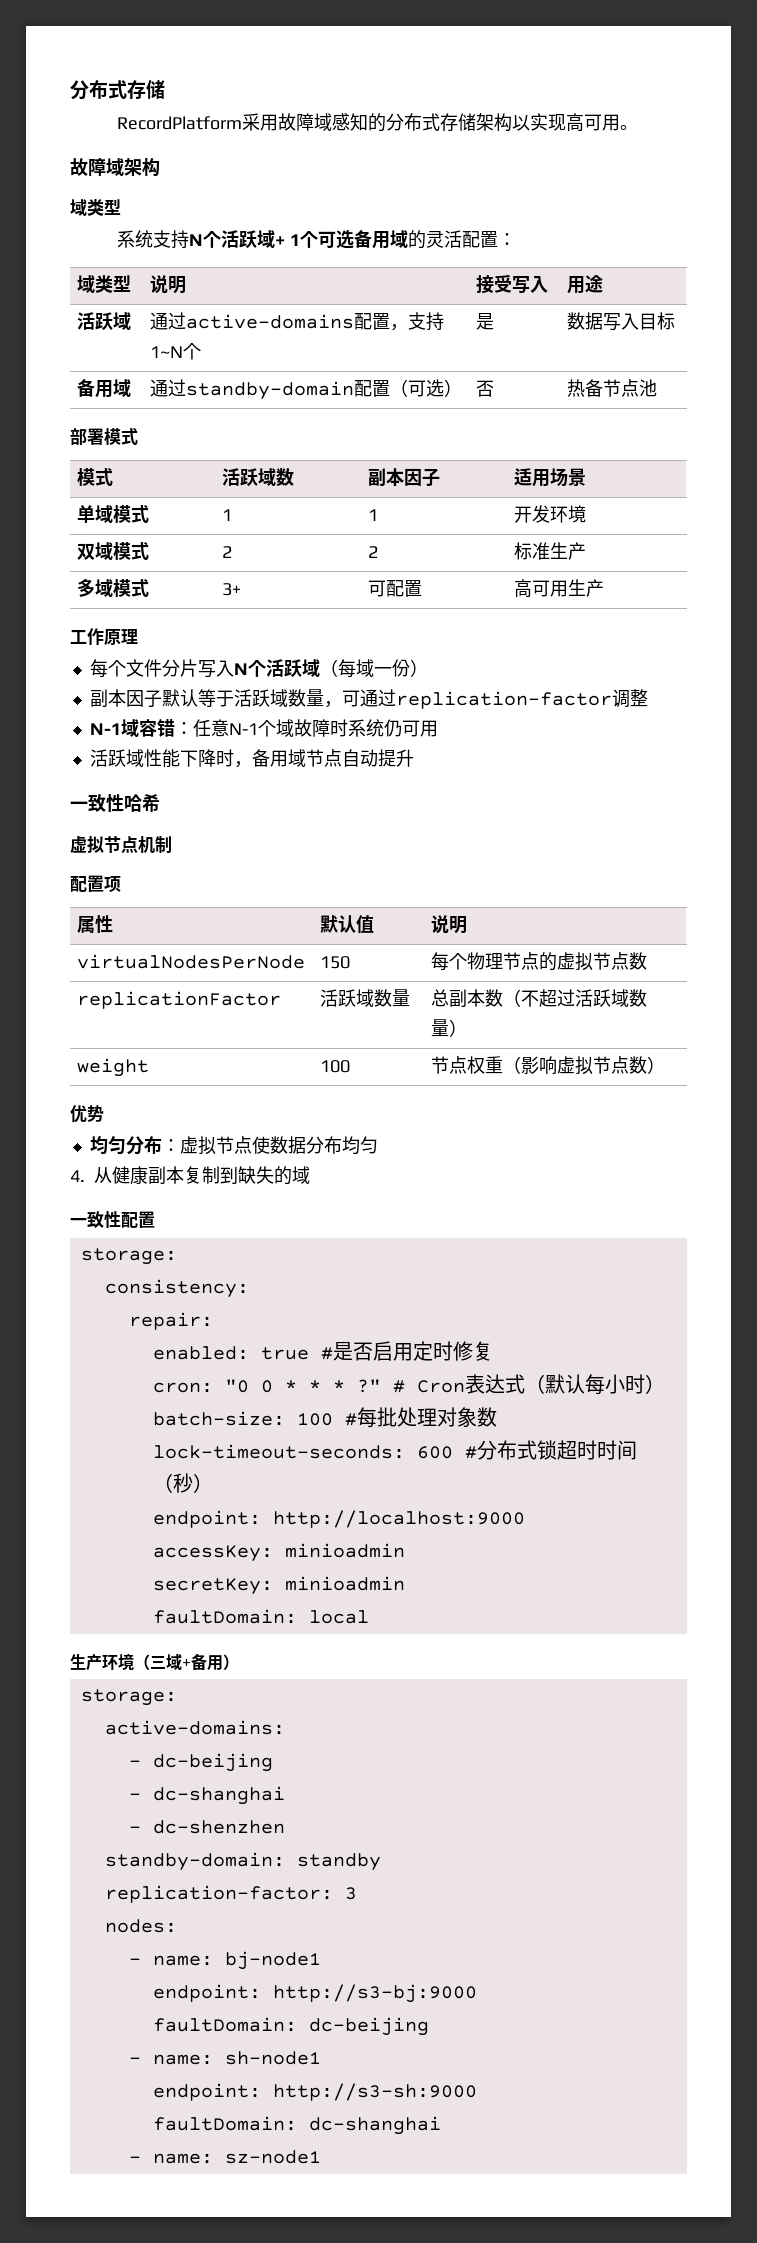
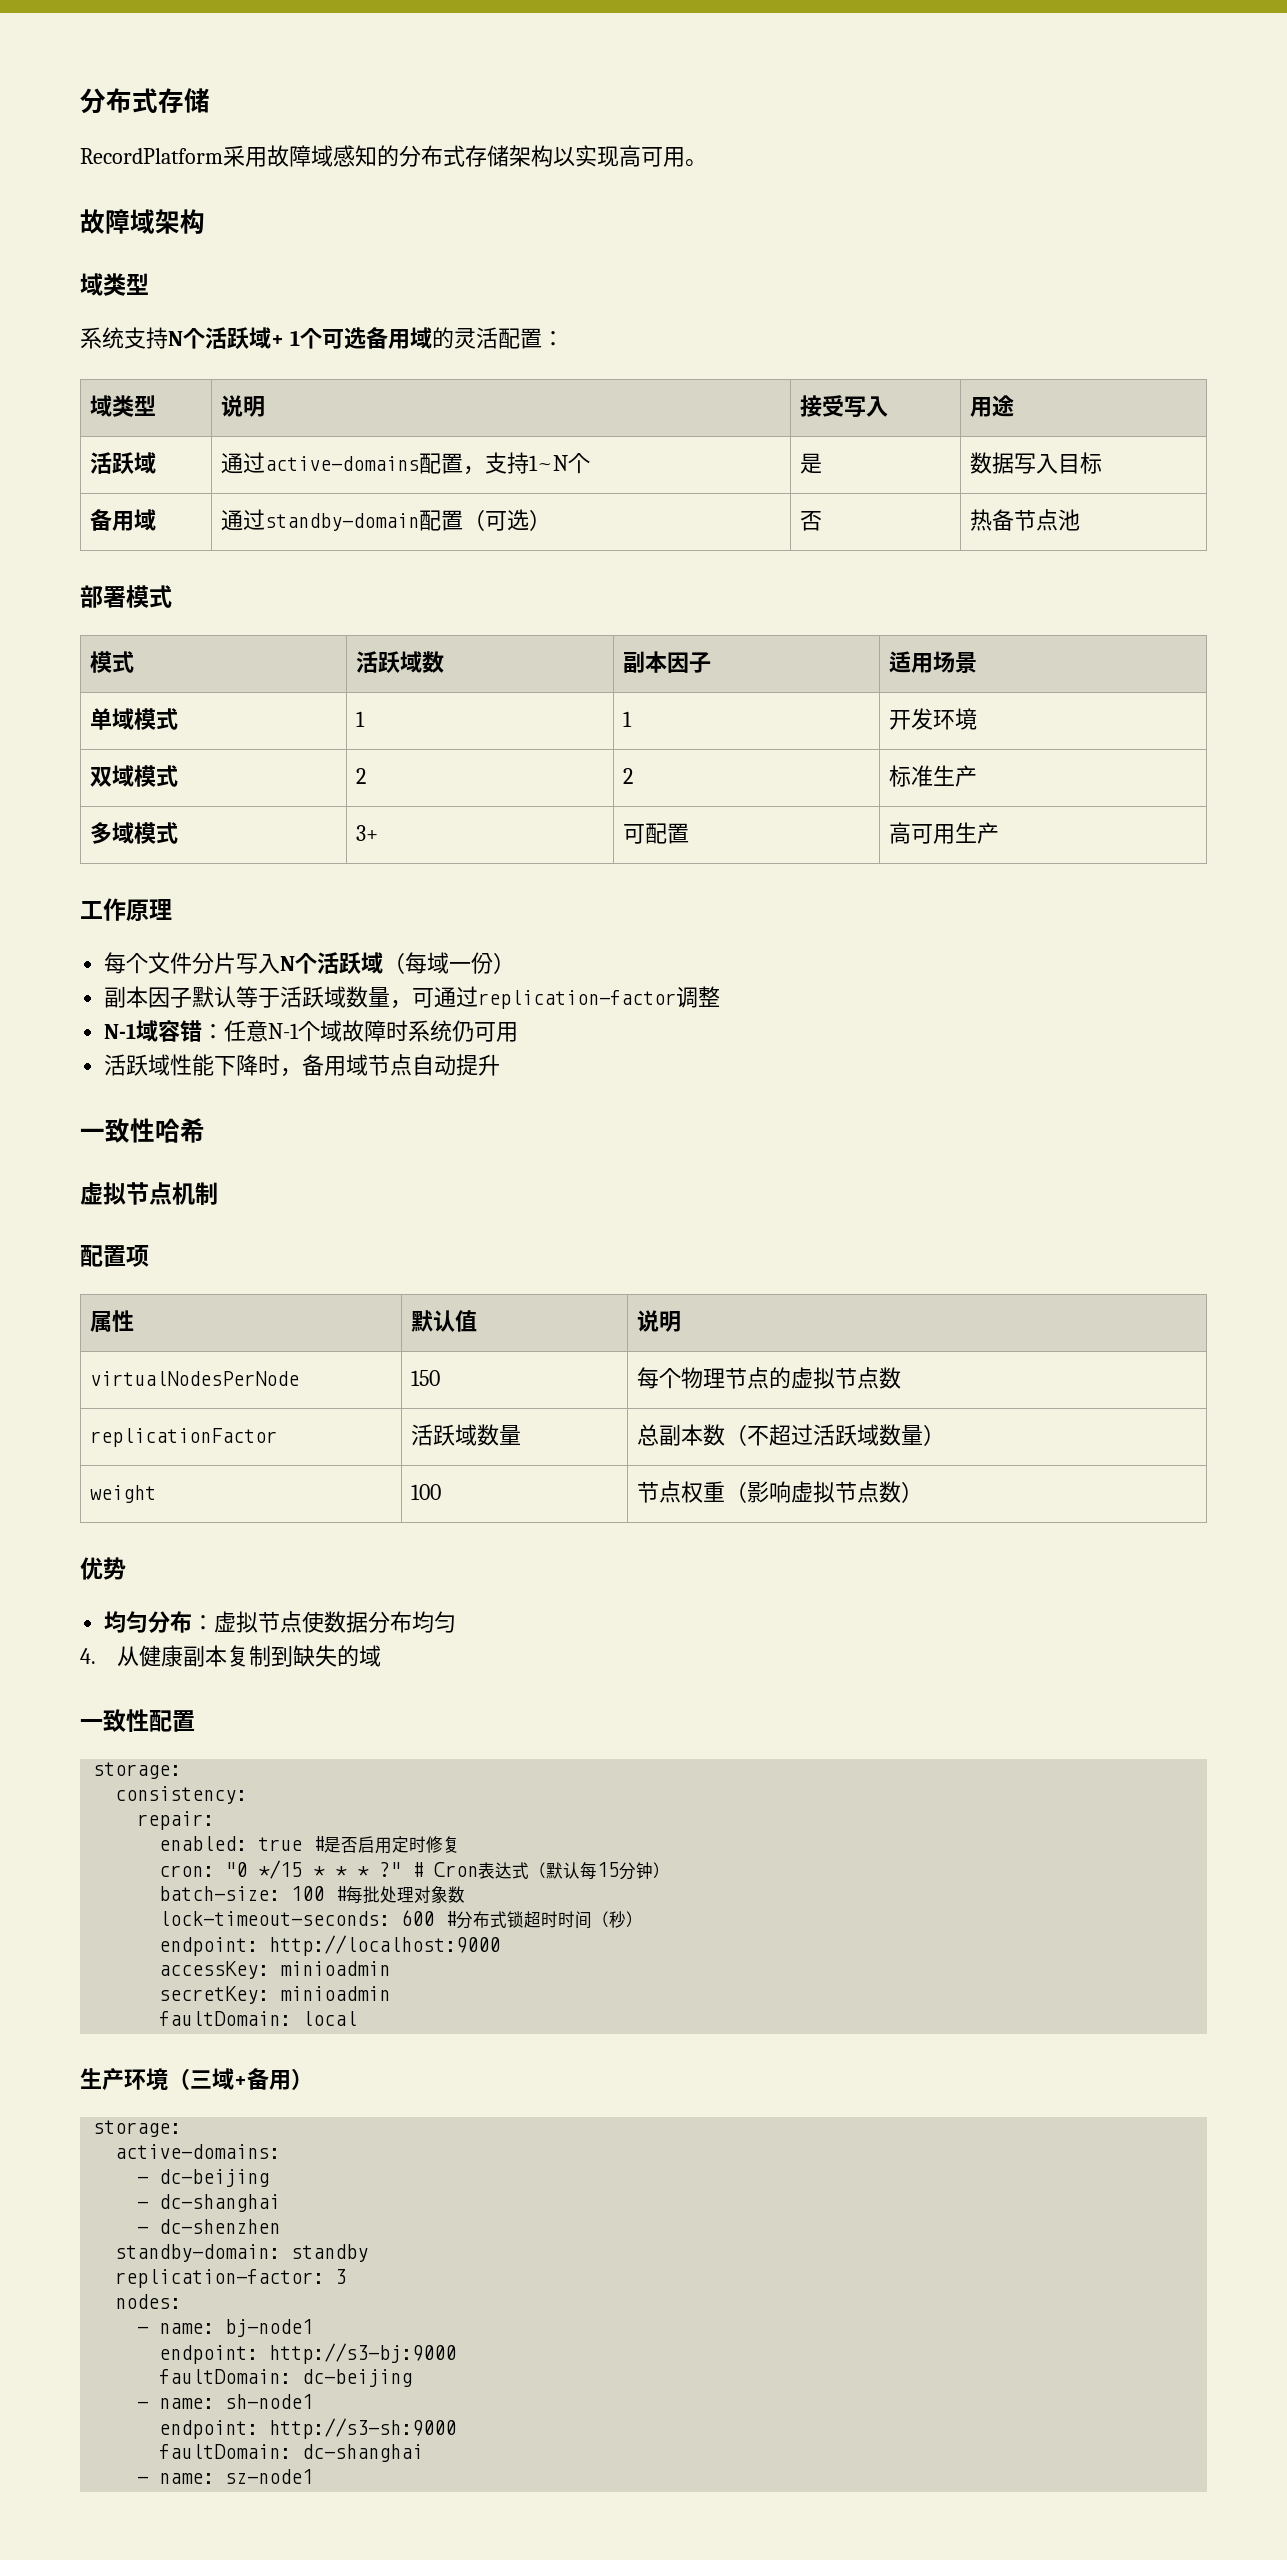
[260,1380,273,1393] 0 -> [258,1860,303,1879] */15
[604,1374,645,1394] 小时 -> [597,1862,654,1880] 15分钟

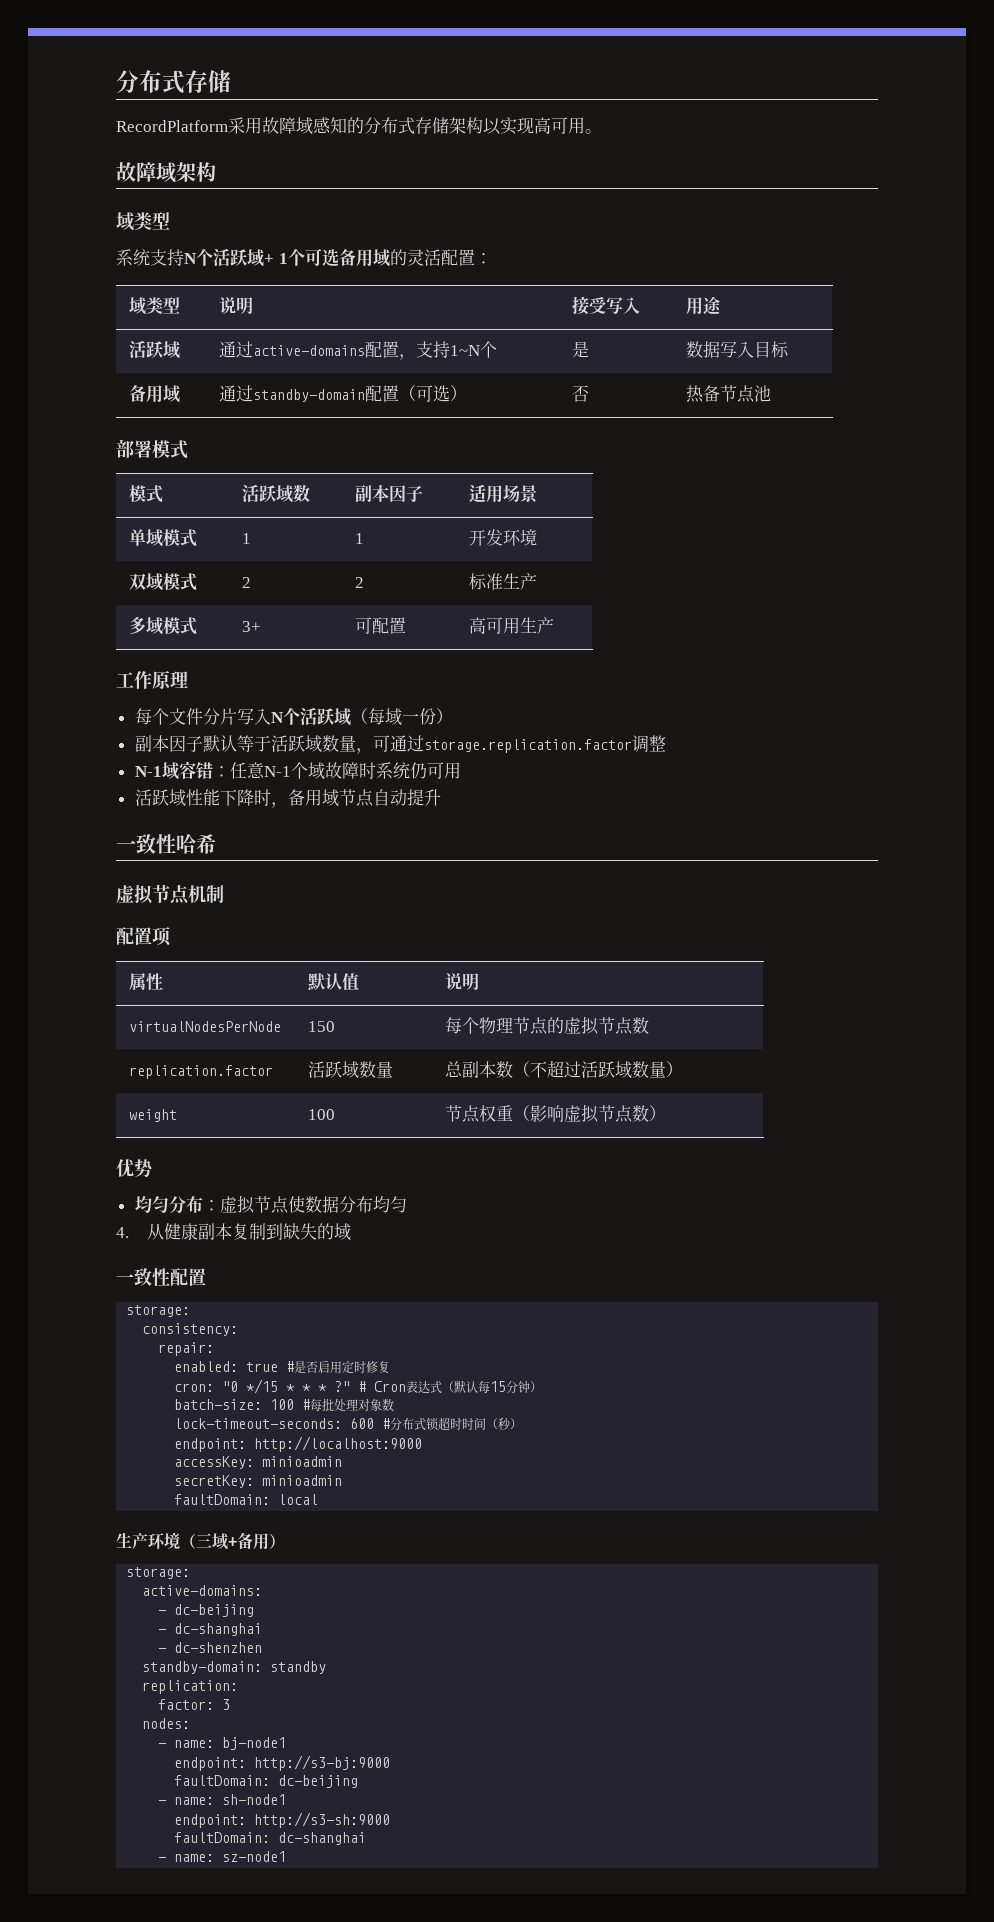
[478,990,677,1009] replication-factor -> [423,739,632,753] storage.replication.factor
[90,1428,278,1447] replicationFactor -> [129,1065,274,1079] replication.factor
[115,2269,325,2288] replication-factor: -> [142,1680,239,1694] [158,1699,215,1710] replication: // factor:

